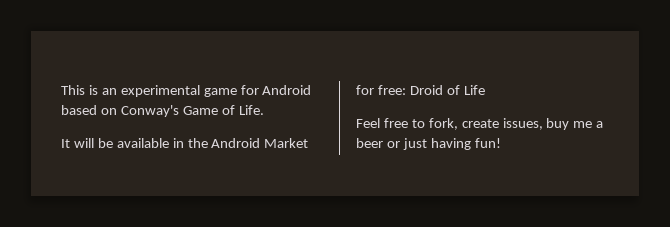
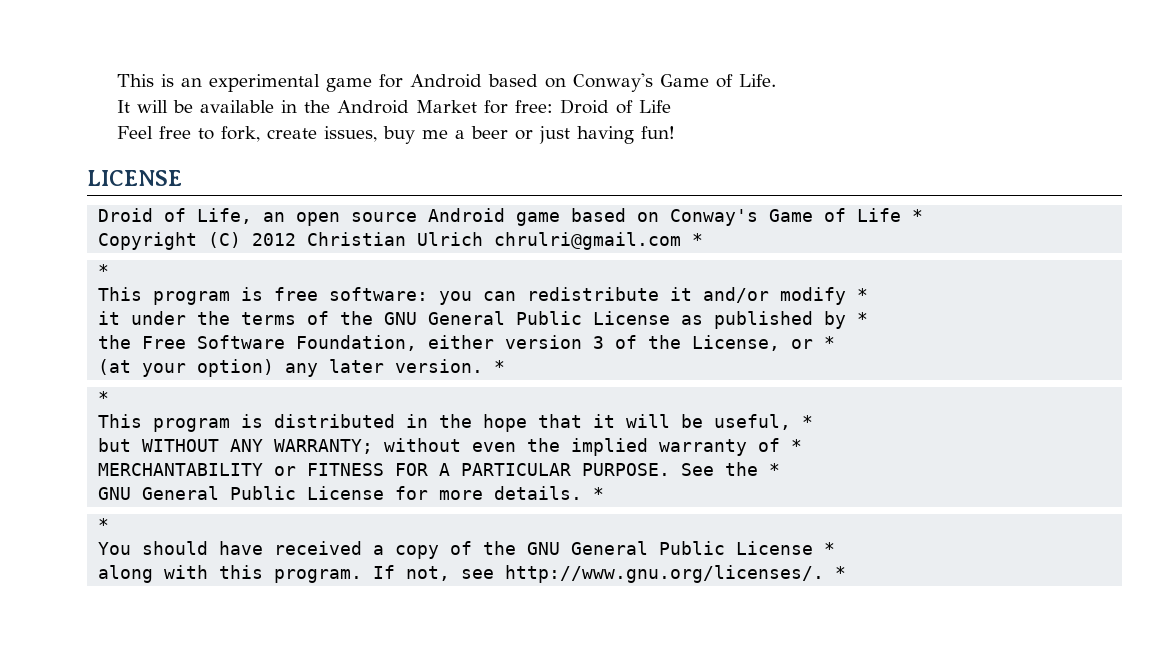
(501, 143) none -> [87,170,182,186] [98,208,924,226] [98,232,704,250] [98,264,110,277] [98,287,869,305] [98,311,869,329] [98,335,836,351] [98,359,506,377] [98,391,110,404] [98,414,814,432] [98,438,803,456] [98,462,781,476] [98,486,605,500] [98,518,110,531] [98,541,836,559] [98,565,847,583] // LICENSE // Droid of Life, an open source Android game based on Conway's Game of Life * // Copyright (C) 2012 Christian Ulrich chrulri@gmail.com * // * // This program is free software: you can redistribute it and/or modify * // it under the terms of the GNU General Public License as published by * // the Free Software Foundation, either version 3 of the License, or * // (at your option) any later version. * // * // This program is distributed in the hope that it will be useful, * // but WITHOUT ANY WARRANTY; without even the implied warranty of * // MERCHANTABILITY or FITNESS FOR A PARTICULAR PURPOSE. See the * // GNU General Public License for more details. * // * // You should have received a copy of the GNU General Public License * // along with this program. If not, see http://www.gnu.org/licenses/. *

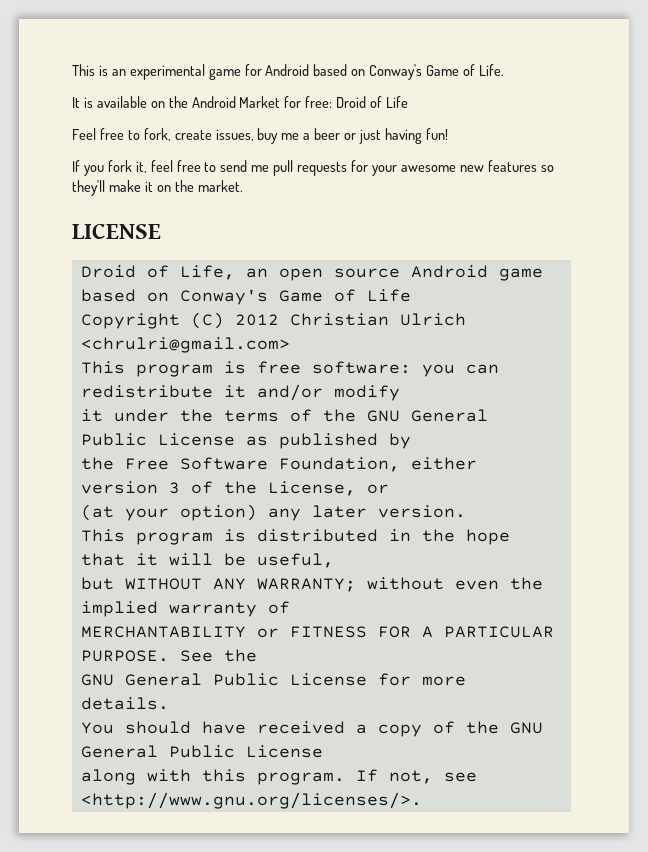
[136,100,297,113] will be available in -> [83,96,165,108] is available on
(675, 132) none -> [72,160,554,176] [72,180,243,196] // If you fork it, feel free to send me pull requests for your awesome new features so they'll make it on the market.
[912,209,924,222] * -> (411, 295) none
[494,232,704,250] [98,264,110,277] chrulri@gmail.com * // * -> [80,337,290,353] <chrulri@gmail.com>
[857,288,869,301] * -> (400, 393) none
[857,312,869,325] * -> (411, 441) none
[824,336,836,349] * -> (389, 489) none
[494,360,506,373] [98,391,110,404] * // * -> (466, 511) none
[802,415,814,428] * -> (334, 560) none
[791,439,803,452] * -> (290, 607) none
[769,463,781,476] * -> (257, 655) none
[593,487,605,500] [98,518,110,531] * // * -> (169, 703) none
[824,542,836,555] * -> (323, 751) none
[505,565,847,583] http://www.gnu.org/licenses/. * -> [80,792,422,809] <http://www.gnu.org/licenses/>.

